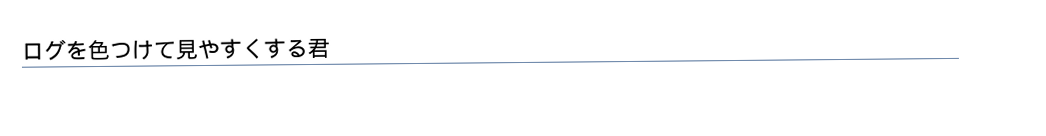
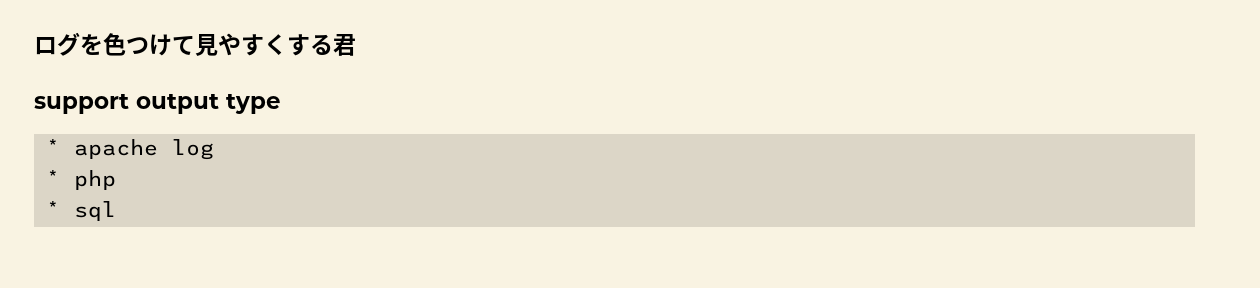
(330, 48) none -> [34,94,281,114] [46,139,215,160] [46,170,117,190] [46,201,117,221] // support output type // * apache log // * php // * sql

